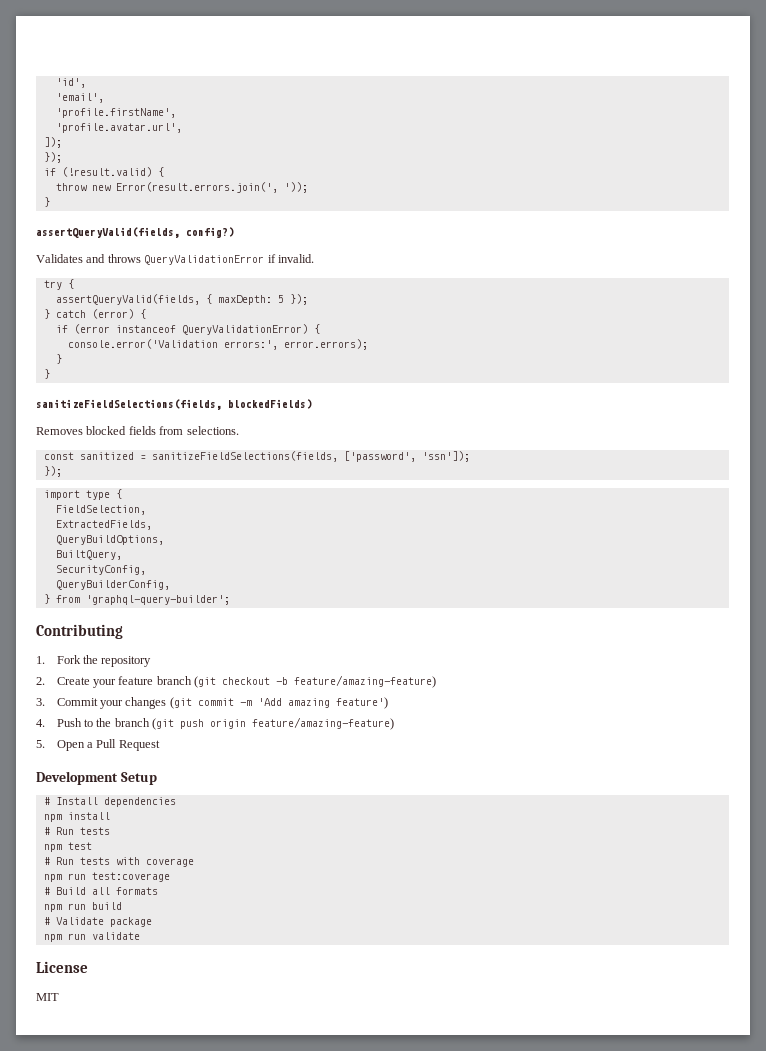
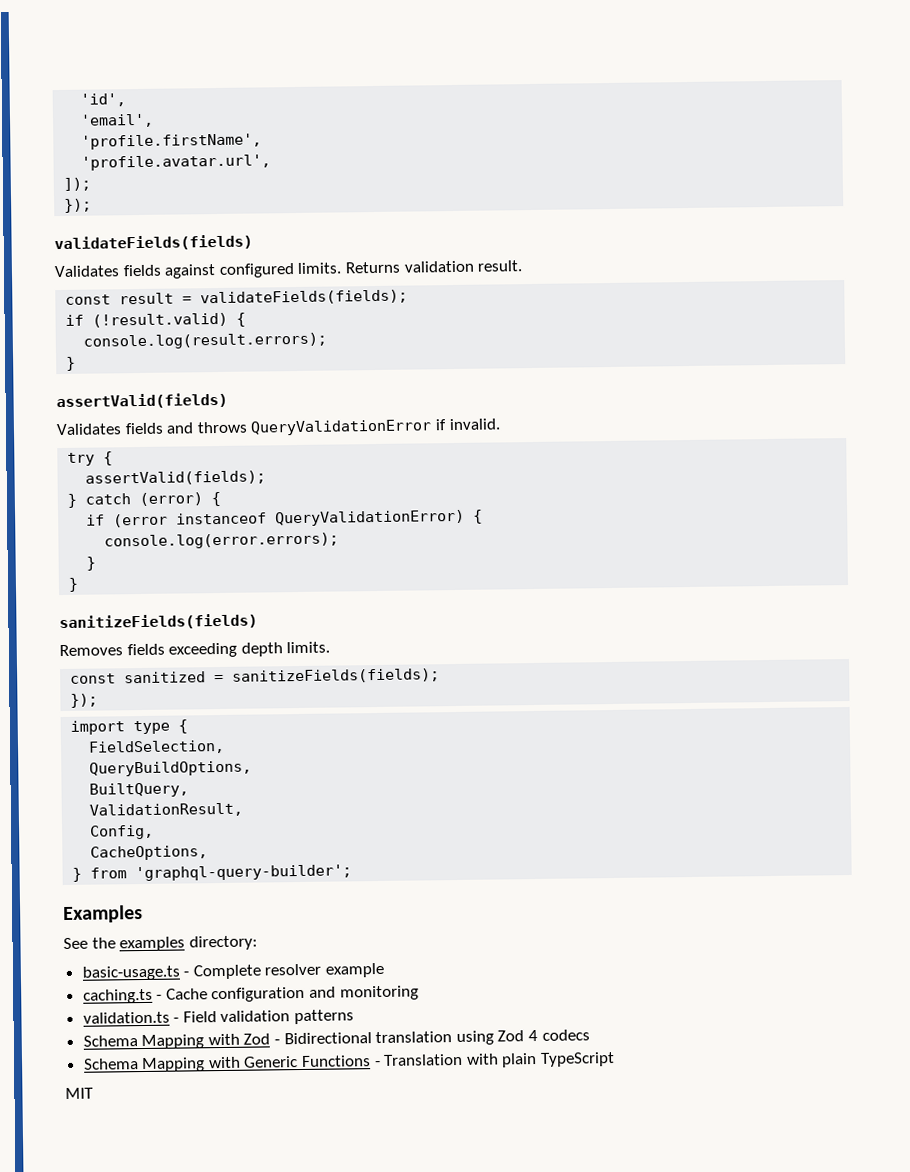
(62, 157) none -> [54,234,253,252] [54,260,523,279] [65,289,409,306] // validateFields(fields) // Validates fields against configured limits. Returns validation result. // const result = validateFields(fields);
[55,182,308,193] [43,197,50,207] [36,227,234,238] [36,254,83,263] throw new Error(result.errors.join(', ')); // } // assertQueryValid(fields, config?) // Validates -> [83,332,328,350] [66,356,77,371] [56,392,228,410] [56,422,164,436] console.log(result.errors); // } // assertValid(fields) // Validates fields
[55,294,308,305] assertQueryValid(fields, { maxDepth: 5 }); -> [85,470,267,486] assertValid(fields);
[67,339,368,350] console.error('Validation errors:', error.errors); -> [104,532,340,550] console.log(error.errors);
[36,399,312,410] sanitizeFieldSelections(fields, blockedFields) -> [59,613,258,631] sanitizeFields(fields)
[86,426,239,435] blocked fields from selections. -> [126,641,331,658] fields exceeding depth limits.
[151,451,470,462] sanitizeFieldSelections(fields, ['password', 'ssn']); -> [232,668,441,684] sanitizeFields(fields);
[55,520,152,530] // ExtractedFields, -> (226, 747) none
[55,565,146,575] [55,580,170,590] SecurityConfig, // QueryBuilderConfig, -> [89,802,244,818] [90,824,155,840] [90,845,209,861] ValidationResult, // Config, // CacheOptions,
[36,624,123,639] [36,655,152,667] [36,675,437,688] [36,697,388,709] [36,717,395,730] [36,739,160,751] [36,771,157,785] [43,797,176,807] [43,812,110,822] [43,827,110,835] [43,842,92,852] [43,857,194,867] [43,872,170,882] [43,887,158,895] [43,902,122,912] [43,917,152,927] [43,932,140,942] [36,961,88,973] Contributing // 1. Fork the repository // 2. Create your feature branch (git checkout -b feature/amazing-feature) // 3. Commit your changes (git commit -m 'Add amazing feature') // 4. Push to the branch (git push origin feature/amazing-feature) // 5. Open a Pull Request // Development Setup // # Install dependencies // npm install // # Run tests // npm test // # Run tests with coverage // npm run test:coverage // # Build all formats // npm run build // # Validate package // npm run validate // License -> [63,905,143,924] [63,935,258,952] [81,962,385,981] [82,985,419,1004] [82,1009,355,1025] [82,1029,590,1050] [82,1051,616,1073] Examples // See the examples directory: // basic-usage.ts - Complete resolver example // caching.ts - Cache configuration and monitoring // validation.ts - Field validation patterns // Schema Mapping with Zod - Bidirectional translation using Zod 4 codecs // Schema Mapping with Generic Functions - Translation with plain TypeScript

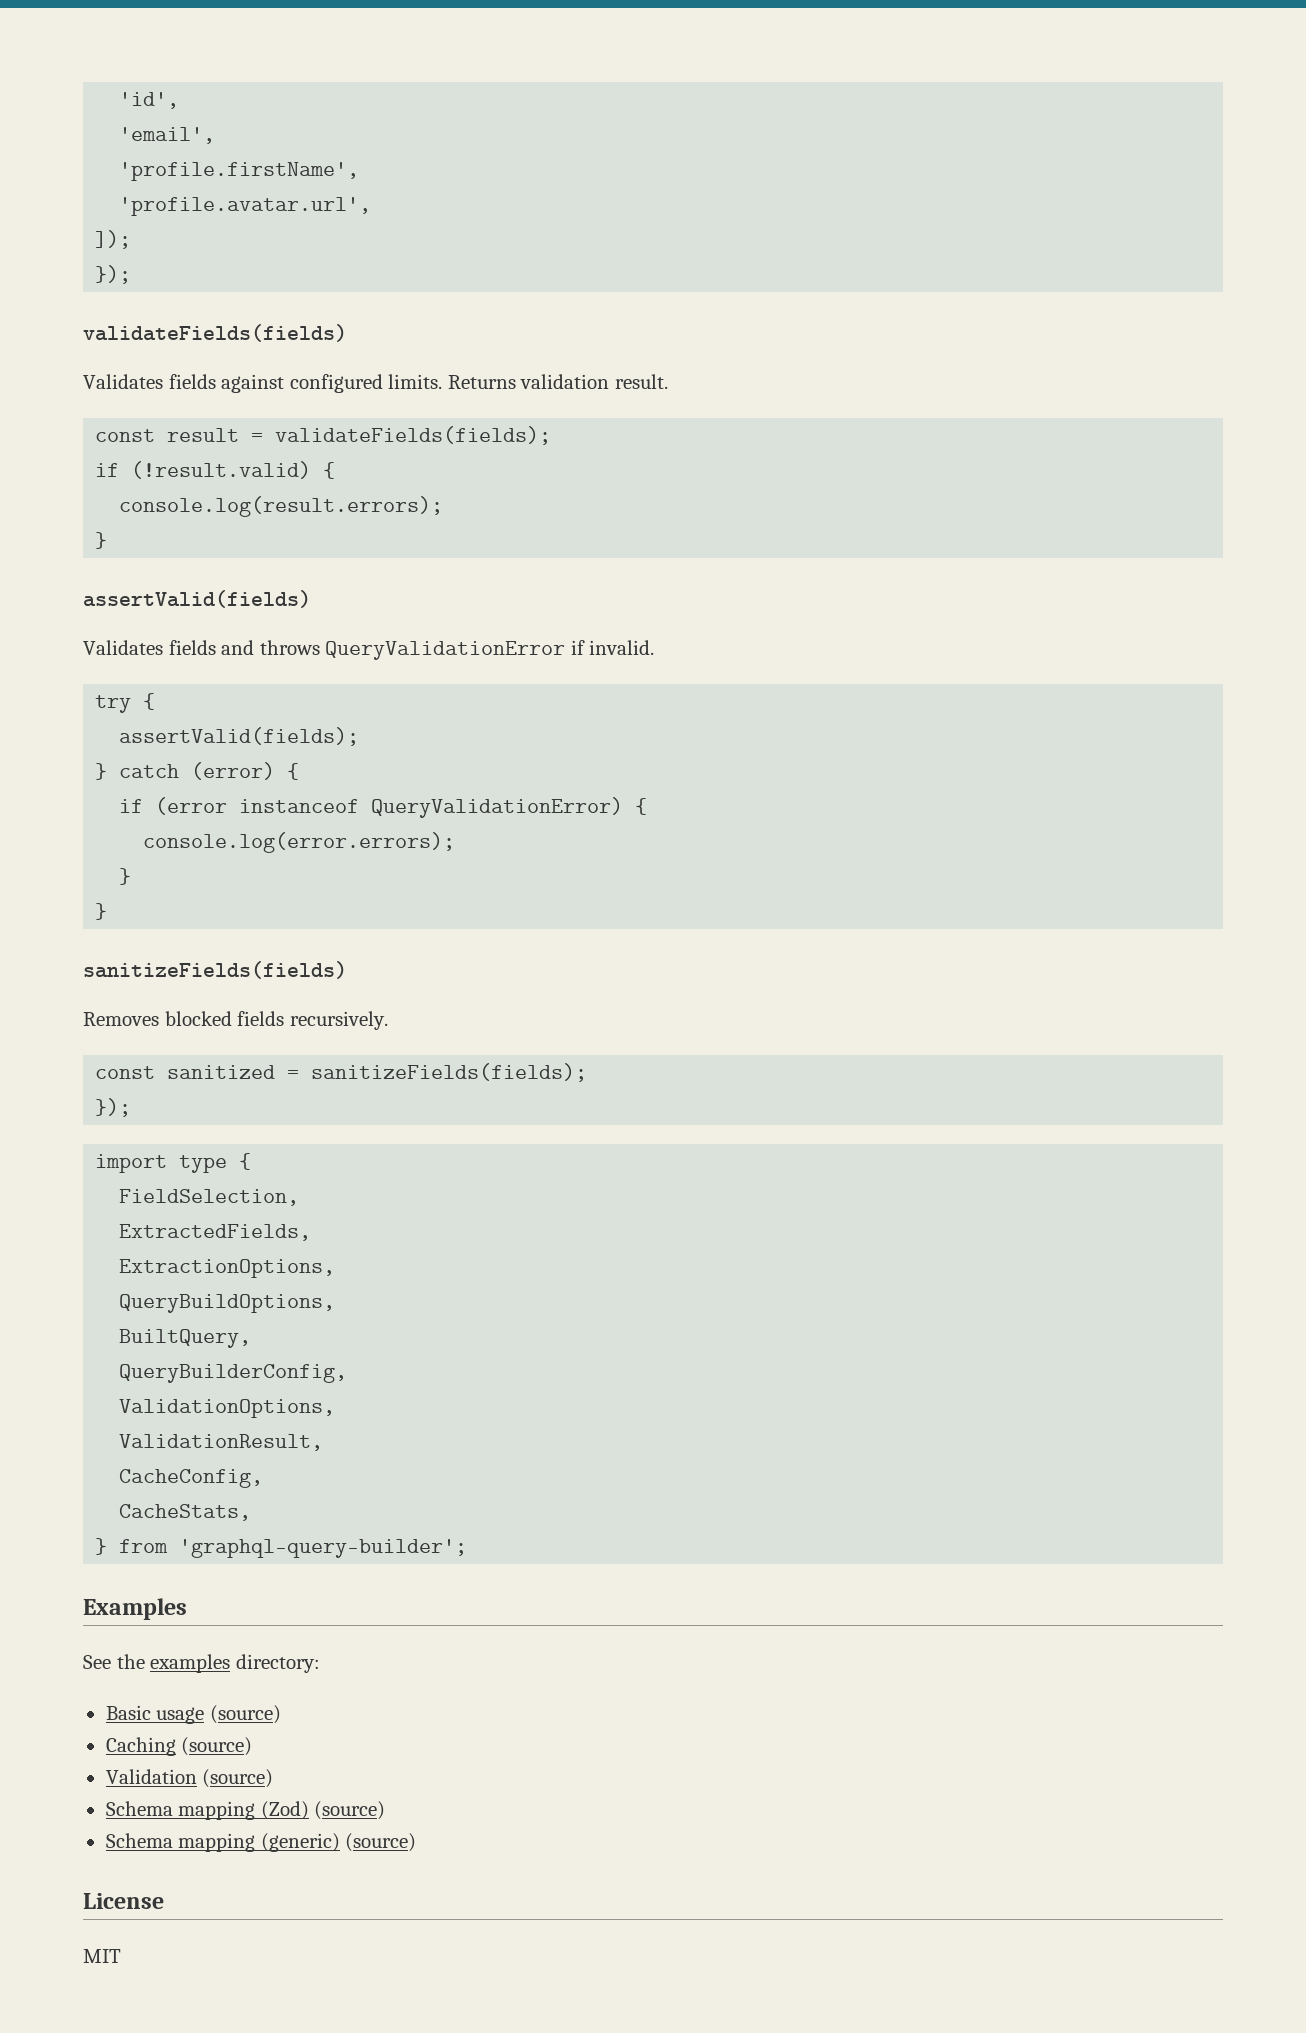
[126,641,331,658] fields exceeding depth limits. -> [164,1011,388,1030] blocked fields recursively.
(226, 747) none -> [119,1224,312,1241] [119,1259,336,1278] // ExtractedFields, // ExtractionOptions,
(190, 790) none -> [119,1364,348,1383] [119,1399,336,1418] // QueryBuilderConfig, // ValidationOptions,
[90,824,155,840] [90,845,209,861] Config, // CacheOptions, -> [119,1469,264,1488] [119,1504,252,1521] CacheConfig, // CacheStats,
[81,962,385,981] [82,985,419,1004] [82,1009,355,1025] [82,1029,590,1050] [82,1051,616,1073] basic-usage.ts - Complete resolver example // caching.ts - Cache configuration and monitoring // validation.ts - Field validation patterns // Schema Mapping with Zod - Bidirectional translation using Zod 4 codecs // Schema Mapping with Generic Functions - Translation with plain TypeScript -> [105,1705,281,1724] [105,1737,253,1756] [105,1769,274,1788] [105,1801,386,1820] [105,1833,417,1852] [83,1893,164,1909] Basic usage (source) // Caching (source) // Validation (source) // Schema mapping (Zod) (source) // Schema mapping (generic) (source) // License

